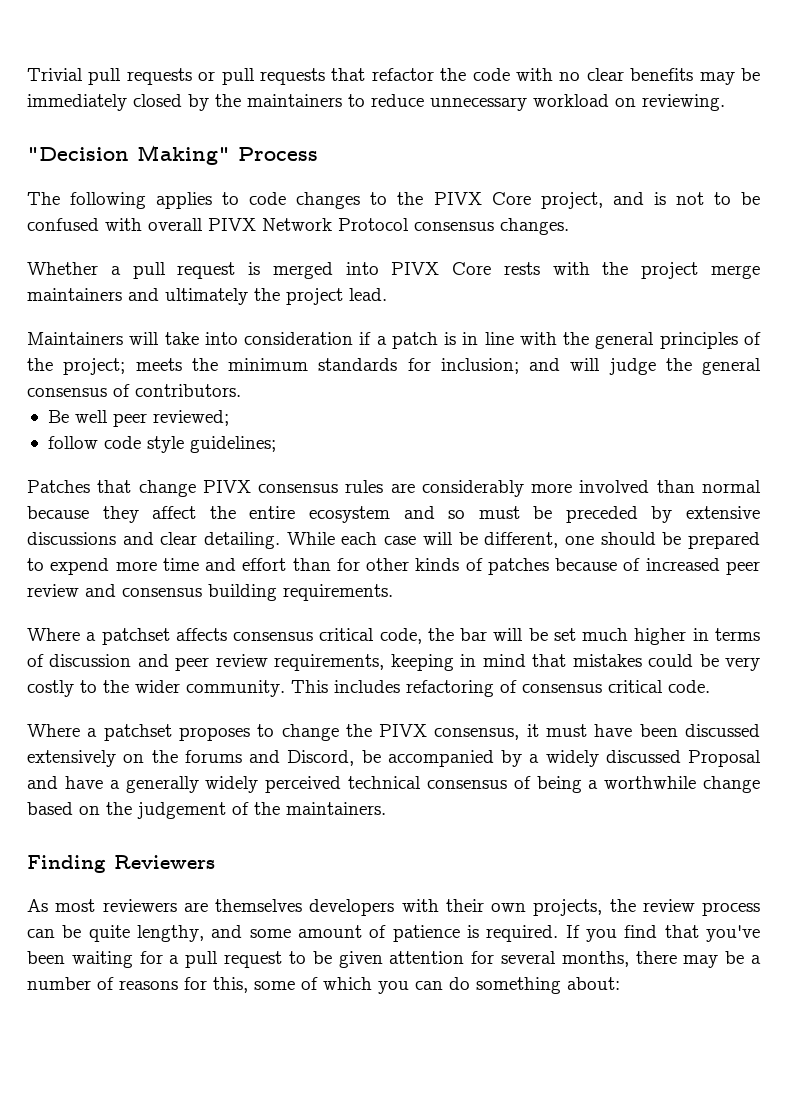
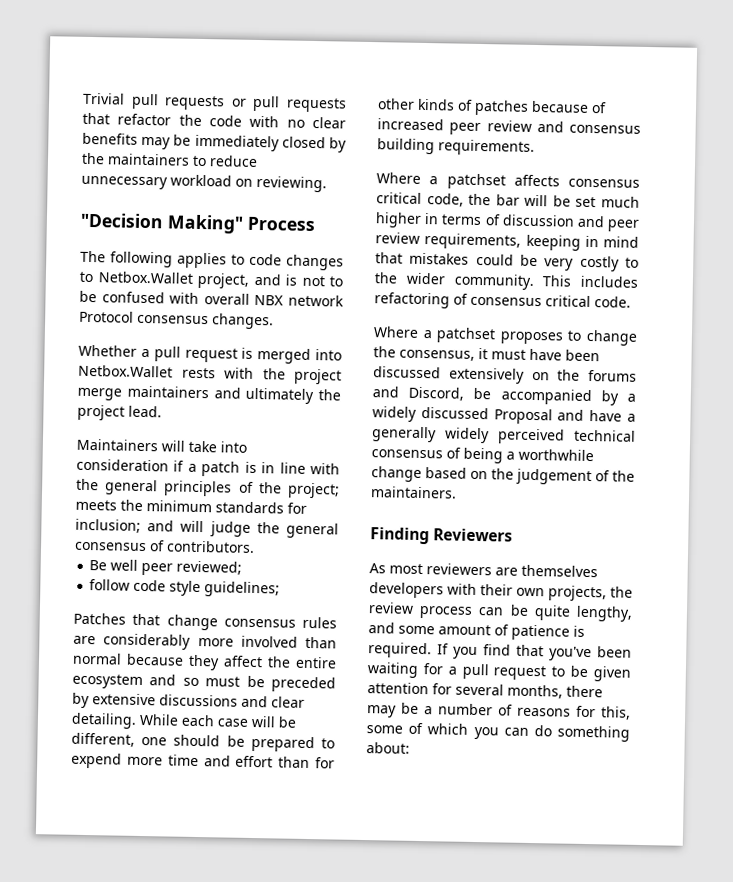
[397,192,531,205] the PIVX Core -> [97,271,193,284] Netbox.Wallet
[208,218,332,231] PIVX Network -> [254,294,344,307] NBX network
[391,262,492,275] PIVX Core -> [78,364,173,378] Netbox.Wallet
[202,480,251,493] PIVX -> (218, 622) none
[379,724,428,737] PIVX -> (396, 352) none

